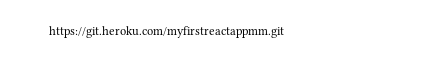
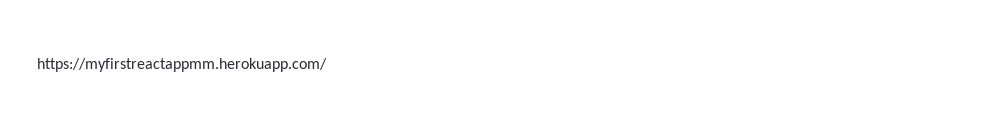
[49,26,284,38] https://git.heroku.com/myfirstreactappmm.git -> [37,58,327,72] https://myfirstreactappmm.herokuapp.com/

